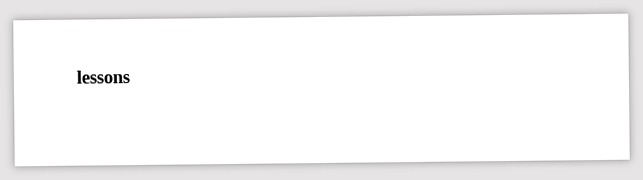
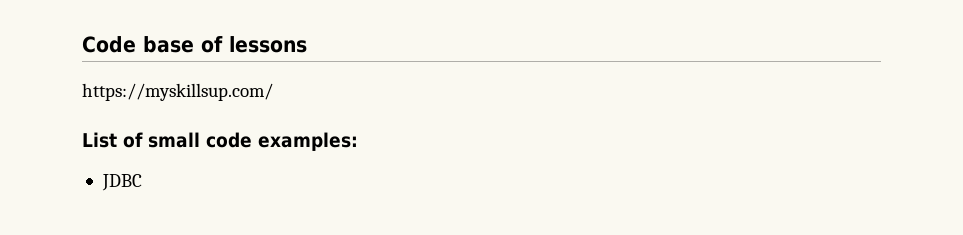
[76,70,130,84] lessons -> [82,36,307,53] [82,83,273,101] [82,132,358,151] [101,174,142,191] Code base of lessons // https://myskillsup.com/ // List of small code examples: // JDBC

